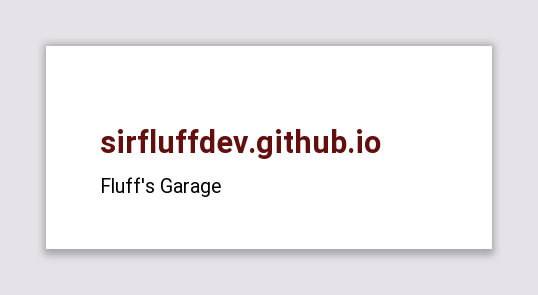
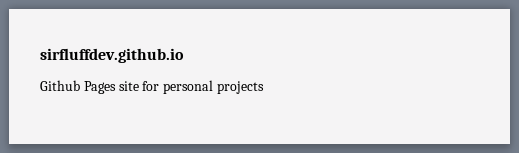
[100,177,222,197] Fluff's Garage -> [40,80,264,94] Github Pages site for personal projects

